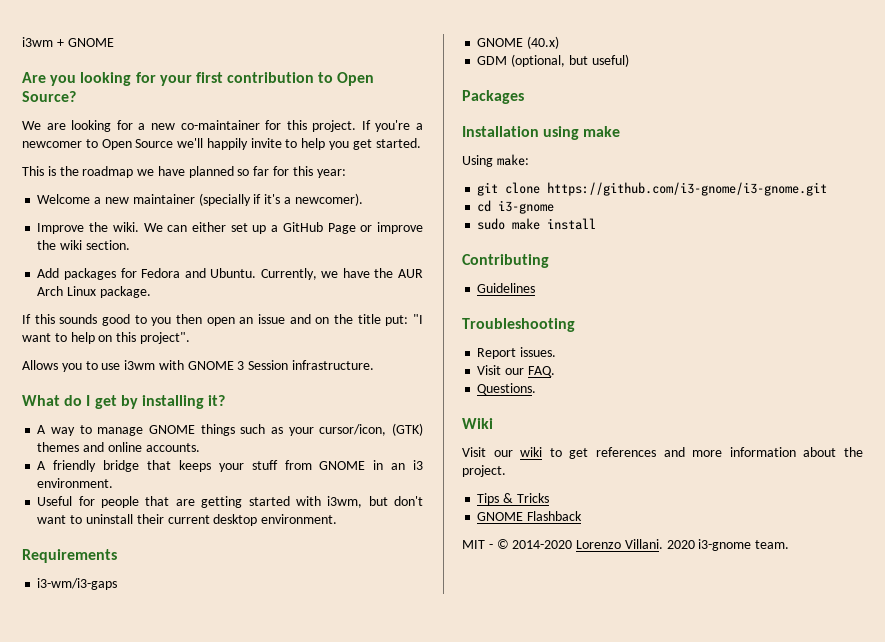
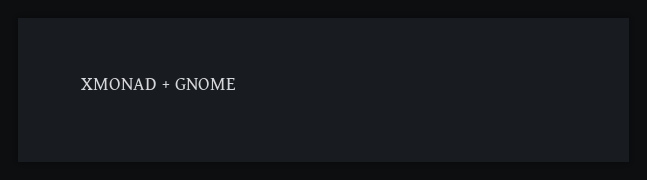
[22,37,53,47] i3wm -> [81,78,157,90] XMONAD
[22,72,375,86] [22,91,76,102] [22,120,423,132] [22,138,421,150] [22,166,346,178] [37,193,363,206] [37,222,423,234] [37,240,130,250] [37,268,423,280] [37,286,151,298] [22,314,424,326] [22,332,190,344] [22,360,375,372] [22,395,226,409] [37,423,424,436] [37,442,200,452] [37,460,423,472] [37,478,114,488] [37,496,424,508] [37,514,338,526] [22,549,117,563] [37,578,118,590] [477,36,560,49] [477,54,629,67] [462,90,524,104] [462,126,621,140] [462,154,529,167] [477,182,828,196] [477,200,555,214] [477,218,597,230] [462,254,549,268] [477,283,536,293] [462,318,575,332] [477,347,557,359] [477,365,555,377] [477,383,537,395] [462,418,493,429] [462,447,863,459] [462,465,506,477] [477,493,549,505] [477,511,583,521] [462,539,790,551] // Are you looking for your first contribution to Open Source? // We are looking for a new co-maintainer for this project. If you're a newcomer to Open Source we'll happily invite to help you get started. // This is the roadmap we have planned so far for this year: // Welcome a new maintainer (specially if it's a newcomer). // Improve the wiki. We can either set up a GitHub Page or improve the wiki section. // Add packages for Fedora and Ubuntu. Currently, we have the AUR Arch Linux package. // If this sounds good to you then open an issue and on the title put: "I want to help on this project". // Allows you to use i3wm with GNOME 3 Session infrastructure. // What do I get by installing it? // A way to manage GNOME things such as your cursor/icon, (GTK) themes and online accounts. // A friendly bridge that keeps your stuff from GNOME in an i3 environment. // Useful for people that are getting started with i3wm, but don't want to uninstall their current desktop environment. // Requirements // i3-wm/i3-gaps // GNOME (40.x) // GDM (optional, but useful) // Packages // Installation using make // Using make: // git clone https://github.com/i3-gnome/i3-gnome.git // cd i3-gnome // sudo make install // Contributing // Guidelines // Troubleshooting // Report issues. // Visit our FAQ. // Questions. // Wiki // Visit our wiki to get references and more information about the project. // Tips & Tricks // GNOME Flashback // MIT - © 2014-2020 Lorenzo Villani. 2020 i3-gnome team. -> (236, 84) none

